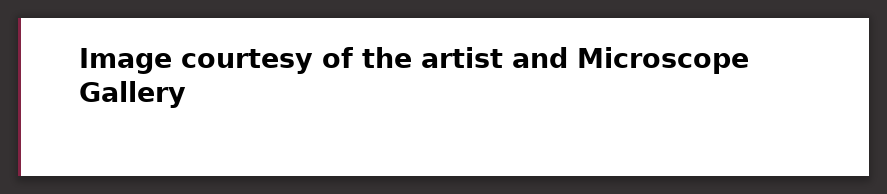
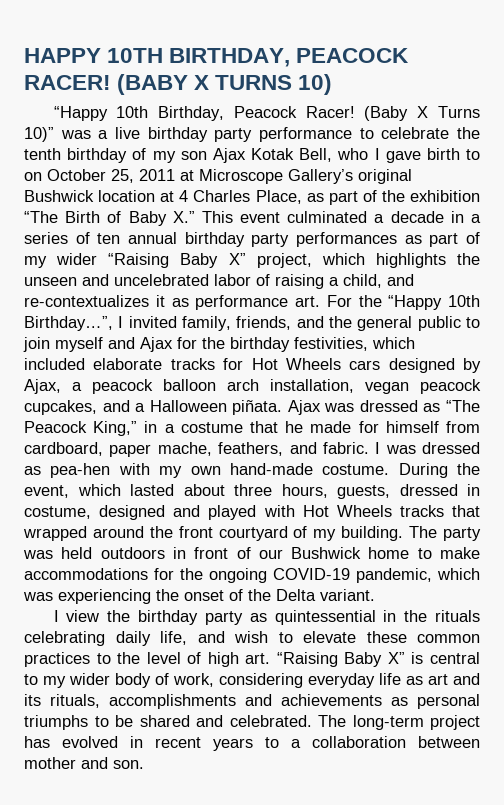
[79,47,749,74] [79,81,186,108] Image courtesy of the artist and Microscope Gallery -> [24,48,410,67] [24,74,333,95] [53,106,480,121] [24,127,481,142] [24,148,481,163] [24,169,412,184] [24,190,481,205] [24,211,482,226] [24,232,481,247] [24,253,480,268] [24,274,414,289] [24,295,480,310] [24,316,480,331] [23,337,415,352] [24,358,481,373] [24,379,481,394] [24,400,480,415] [24,421,480,436] [24,442,480,457] [24,463,480,478] [24,484,480,499] [24,505,480,520] [23,526,482,541] [23,547,481,559] [24,568,480,583] [23,589,375,604] [53,610,481,625] [24,631,480,646] [24,652,480,667] [24,673,480,688] [24,694,480,709] [24,715,480,730] [24,736,480,751] [24,757,144,769] HAPPY 10TH BIRTHDAY, PEACOCK RACER! (BABY X TURNS 10) // “Happy 10th Birthday, Peacock Racer! (Baby X Turns 10)” was a live birthday party performance to celebrate the tenth birthday of my son Ajax Kotak Bell, who I gave birth to on October 25, 2011 at Microscope Gallery’s original Bushwick location at 4 Charles Place, as part of the exhibition “The Birth of Baby X.” This event culminated a decade in a series of ten annual birthday party performances as part of my wider “Raising Baby X” project, which highlights the unseen and uncelebrated labor of raising a child, and re-contextualizes it as performance art. For the “Happy 10th Birthday…”, I invited family, friends, and the general public to join myself and Ajax for the birthday festivities, which included elaborate tracks for Hot Wheels cars designed by Ajax, a peacock balloon arch installation, vegan peacock cupcakes, and a Halloween piñata. Ajax was dressed as “The Peacock King,” in a costume that he made for himself from cardboard, paper mache, feathers, and fabric. I was dressed as pea-hen with my own hand-made costume. During the event, which lasted about three hours, guests, dressed in costume, designed and played with Hot Wheels tracks that wrapped around the front courtyard of my building. The party was held outdoors in front of our Bushwick home to make accommodations for the ongoing COVID-19 pandemic, which was experiencing the onset of the Delta variant. // I view the birthday party as quintessential in the rituals celebrating daily life, and wish to elevate these common practices to the level of high art. “Raising Baby X” is central to my wider body of work, considering everyday life as art and its rituals, accomplishments and achievements as personal triumphs to be shared and celebrated. The long-term project has evolved in recent years to a collaboration between mother and son.

